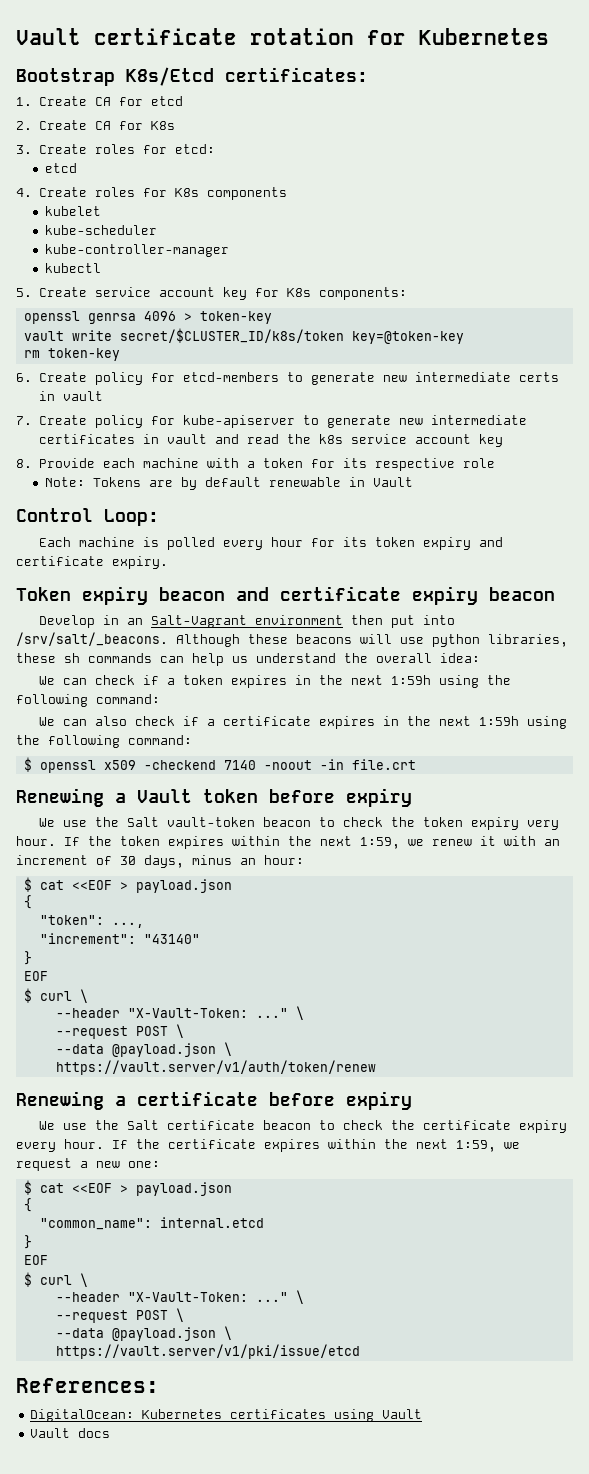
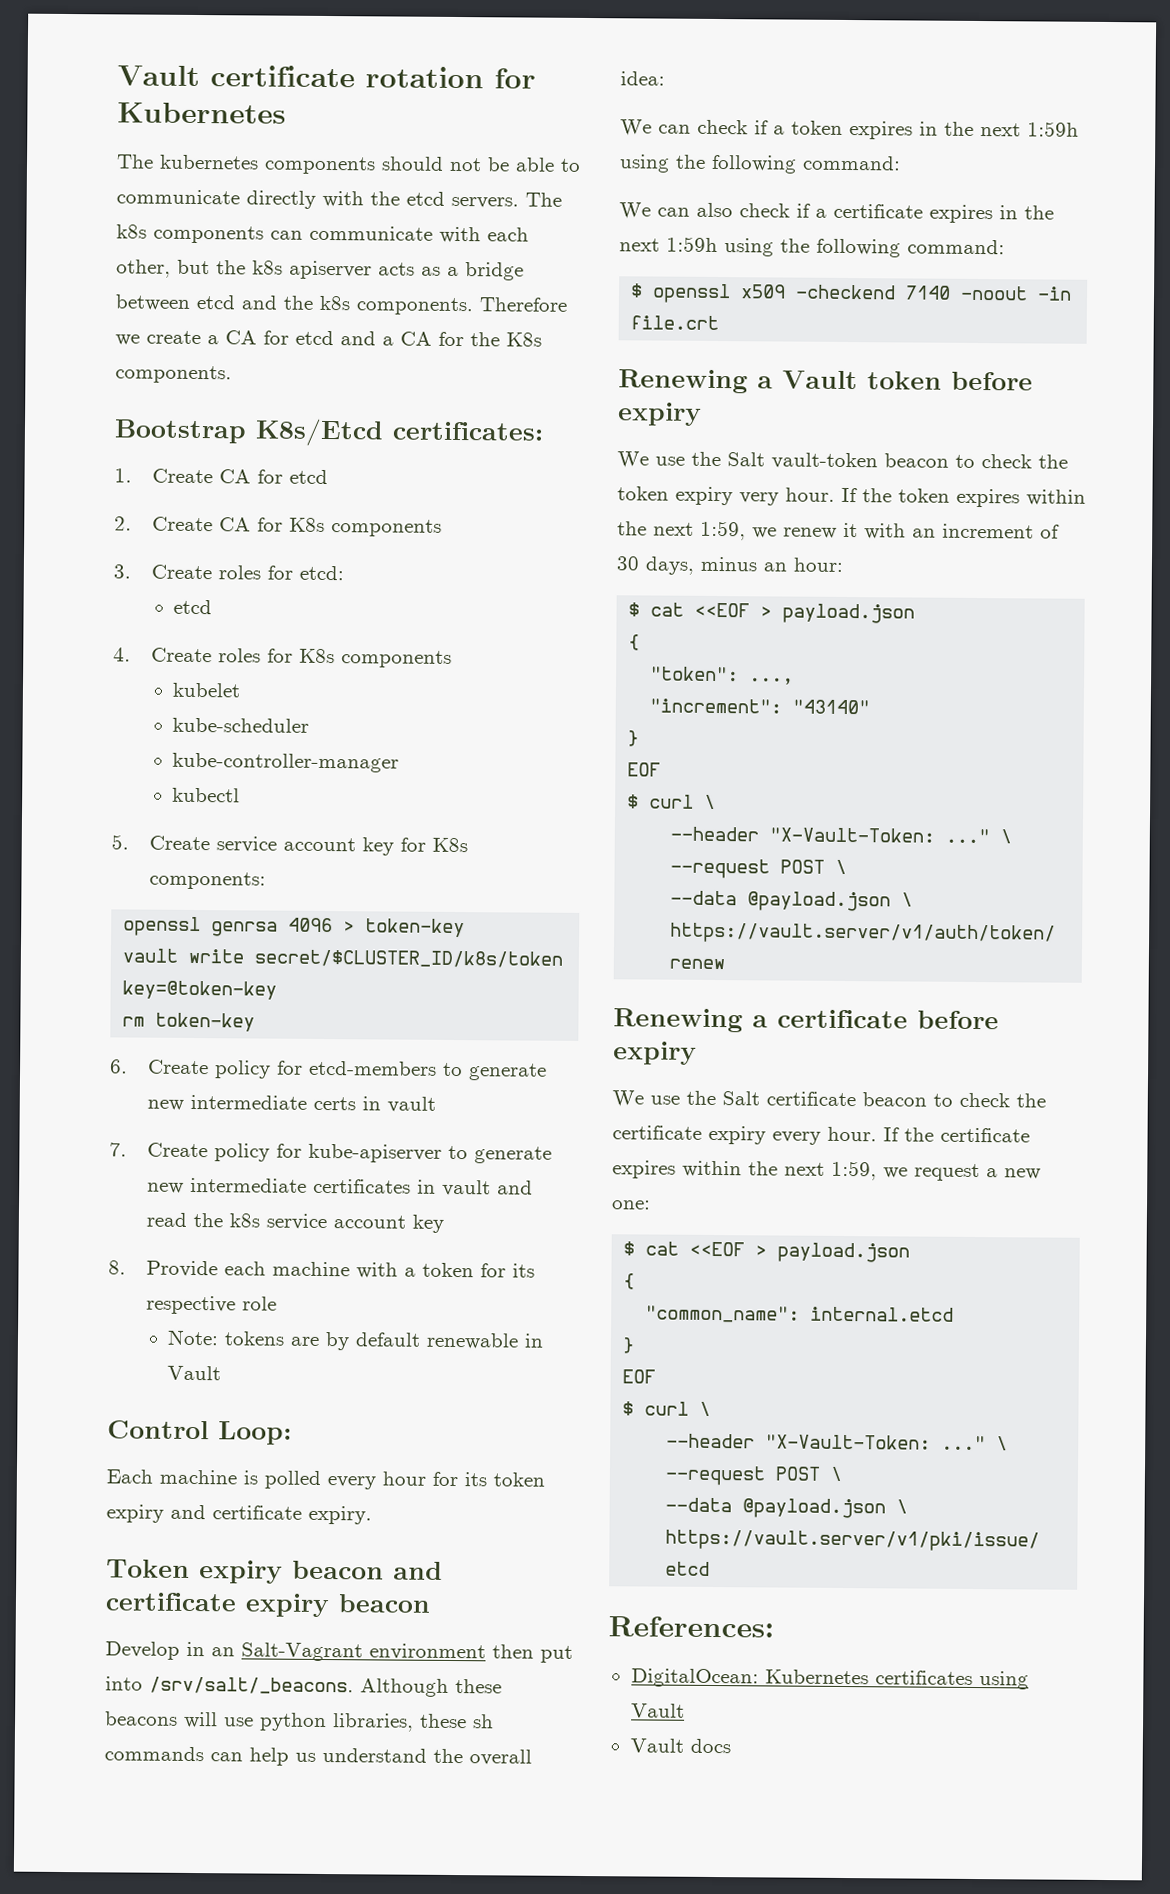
(549, 36) none -> [116,154,581,175] [116,189,562,209] [116,224,529,244] [116,259,524,281] [115,294,567,316] [115,330,542,347] [115,365,232,384] // The kubernetes components should not be able to communicate directly with the etcd servers. The k8s components can communicate with each other, but the k8s apiserver acts as a bridge between etcd and the k8s components. Therefore we create a CA for etcd and a CA for the K8s components.
(175, 125) none -> [330,519,442,537] components
[93,477,142,487] Tokens -> [224,1331,286,1346] tokens

